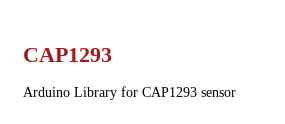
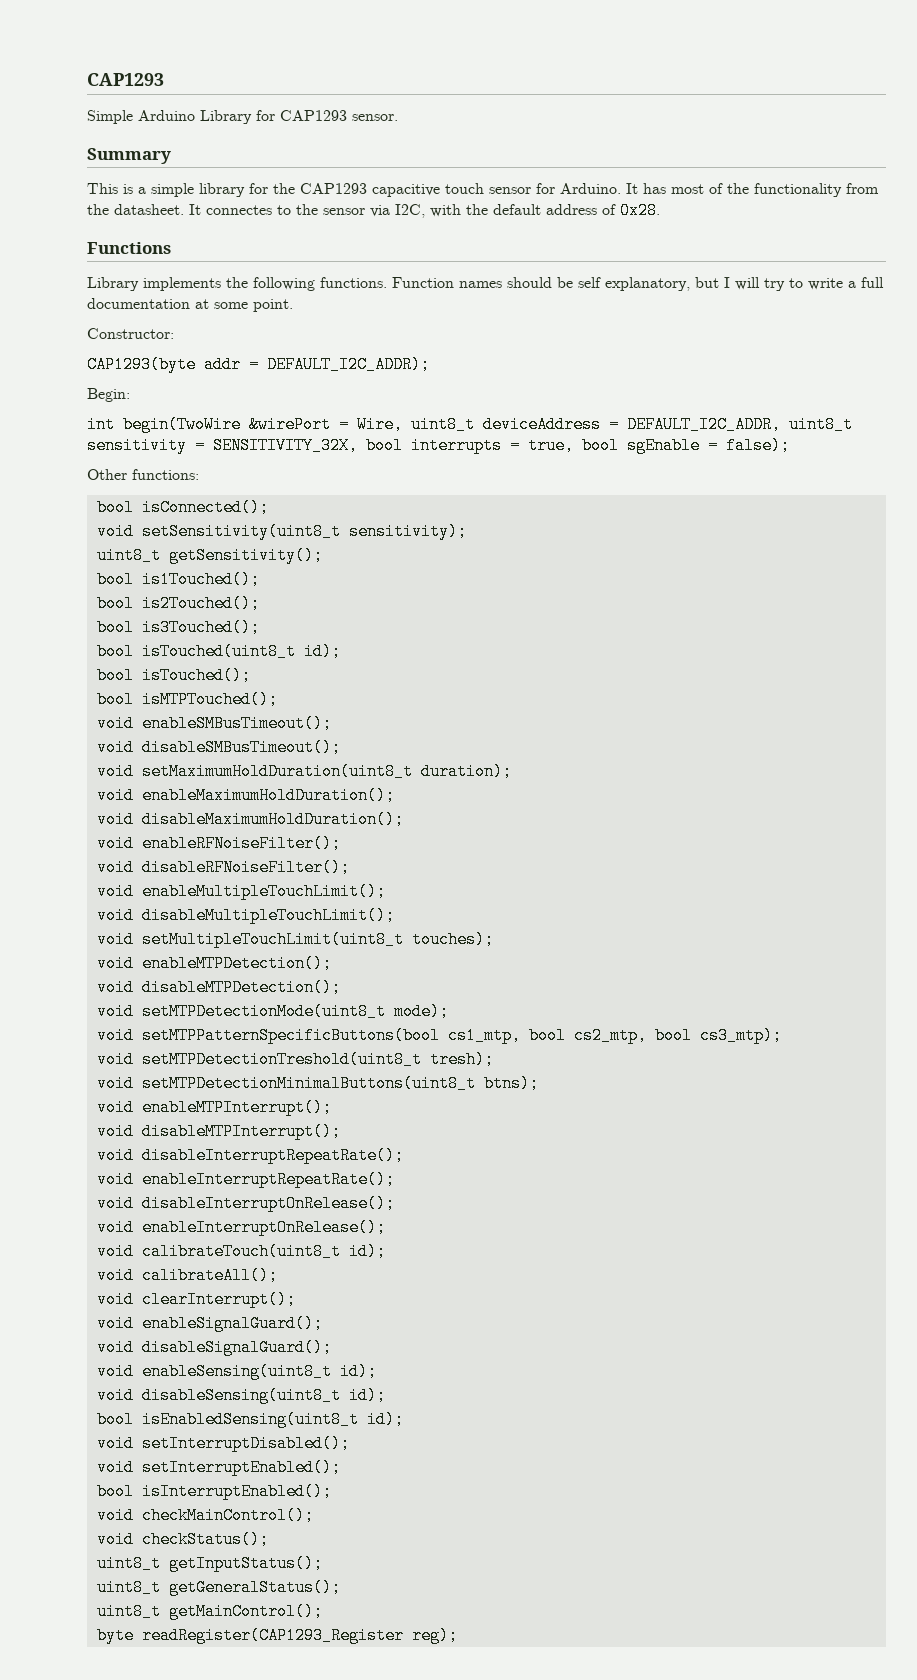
(112, 55) none -> [87,110,133,124] Simple
[201,90,236,97] sensor -> [352,114,398,121] [87,148,171,164] [87,183,879,197] [87,202,660,219] [87,242,171,254] [87,277,884,291] [87,298,293,312] [87,328,174,339] [87,356,430,373] [87,388,130,402] [87,416,853,433] [87,437,790,454] [87,469,199,480] [96,499,269,516] [96,523,467,540] [96,547,323,564] [96,571,260,588] [96,595,260,612] [96,619,260,636] [96,643,341,660] [96,667,251,684] [96,691,278,708] [96,715,332,732] [96,739,341,756] [96,763,512,780] [96,787,395,804] [96,811,404,828] [96,835,341,852] [96,859,350,876] [96,883,386,900] [96,907,395,924] [96,931,494,948] [96,955,332,972] [96,979,341,996] [96,1003,449,1020] [96,1027,782,1044] [96,1051,494,1068] [96,1075,539,1092] [96,1099,332,1116] [96,1123,341,1140] [96,1147,404,1164] [96,1171,395,1188] [96,1195,395,1212] [96,1219,386,1236] [96,1243,386,1260] [96,1267,278,1284] [96,1291,296,1308] [96,1315,323,1332] [96,1339,332,1356] [96,1363,377,1380] [96,1387,386,1404] [96,1411,404,1428] [96,1435,350,1452] [96,1459,341,1476] [96,1483,332,1500] [96,1507,314,1524] [96,1531,269,1548] [96,1555,323,1572] [96,1579,341,1596] [96,1603,323,1620] [96,1627,458,1644] sensor. // Summary // This is a simple library for the CAP1293 capacitive touch sensor for Arduino. It has most of the functionality from the datasheet. It connectes to the sensor via I2C, with the default address of 0x28. // Functions // Library implements the following functions. Function names should be self explanatory, but I will try to write a full documentation at some point. // Constructor: // CAP1293(byte addr = DEFAULT_I2C_ADDR); // Begin: // int begin(TwoWire &wirePort = Wire, uint8_t deviceAddress = DEFAULT_I2C_ADDR, uint8_t sensitivity = SENSITIVITY_32X, bool interrupts = true, bool sgEnable = false); // Other functions: // bool isConnected(); // void setSensitivity(uint8_t sensitivity); // uint8_t getSensitivity(); // bool is1Touched(); // bool is2Touched(); // bool is3Touched(); // bool isTouched(uint8_t id); // bool isTouched(); // bool isMTPTouched(); // void enableSMBusTimeout(); // void disableSMBusTimeout(); // void setMaximumHoldDuration(uint8_t duration); // void enableMaximumHoldDuration(); // void disableMaximumHoldDuration(); // void enableRFNoiseFilter(); // void disableRFNoiseFilter(); // void enableMultipleTouchLimit(); // void disableMultipleTouchLimit(); // void setMultipleTouchLimit(uint8_t touches); // void enableMTPDetection(); // void disableMTPDetection(); // void setMTPDetectionMode(uint8_t mode); // void setMTPPatternSpecificButtons(bool cs1_mtp, bool cs2_mtp, bool cs3_mtp); // void setMTPDetectionTreshold(uint8_t tresh); // void setMTPDetectionMinimalButtons(uint8_t btns); // void enableMTPInterrupt(); // void disableMTPInterrupt(); // void disableInterruptRepeatRate(); // void enableInterruptRepeatRate(); // void disableInterruptOnRelease(); // void enableInterruptOnRelease(); // void calibrateTouch(uint8_t id); // void calibrateAll(); // void clearInterrupt(); // void enableSignalGuard(); // void disableSignalGuard(); // void enableSensing(uint8_t id); // void disableSensing(uint8_t id); // bool isEnabledSensing(uint8_t id); // void setInterruptDisabled(); // void setInterruptEnabled(); // bool isInterruptEnabled(); // void checkMainControl(); // void checkStatus(); // uint8_t getInputStatus(); // uint8_t getGeneralStatus(); // uint8_t getMainControl(); // byte readRegister(CAP1293_Register reg);

